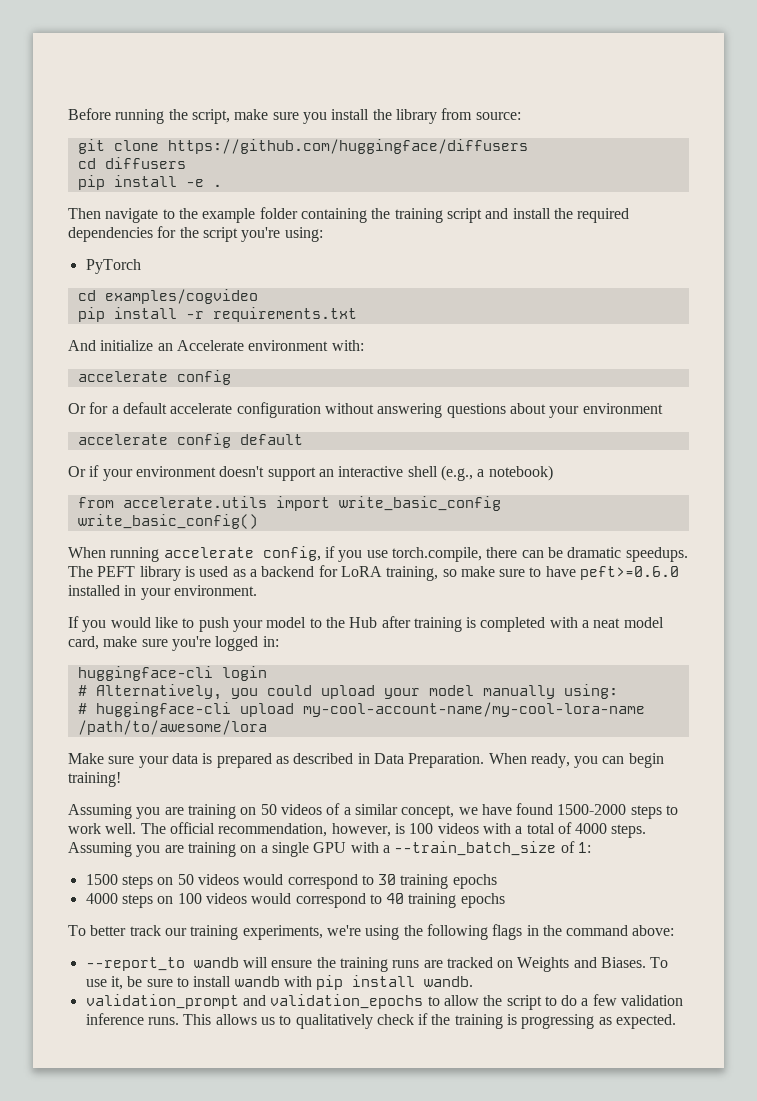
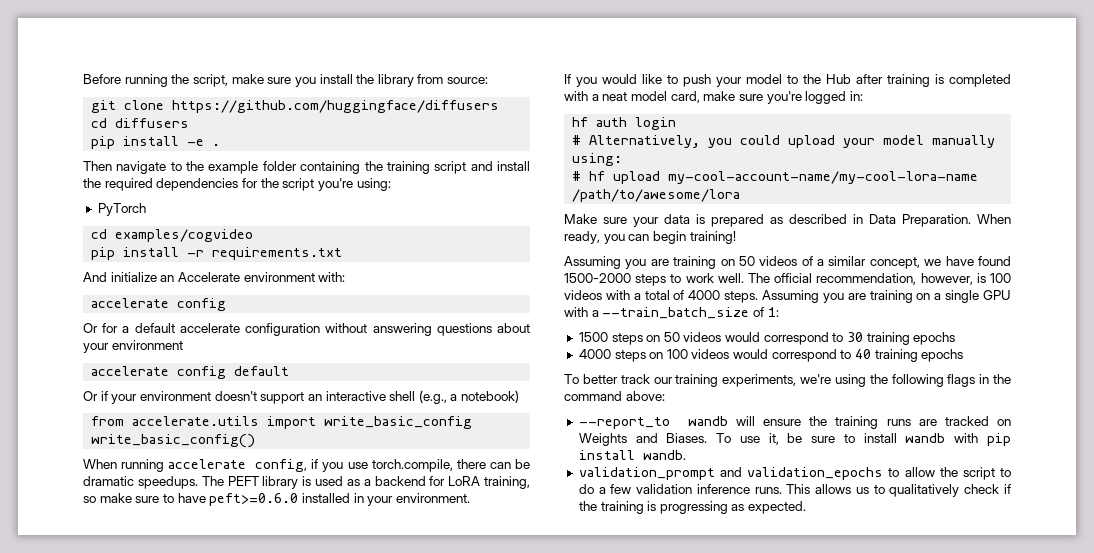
[77,666,213,681] huggingface-cli -> [572,117,628,127] hf auth
[95,702,231,717] huggingface-cli -> [589,171,606,181] hf

